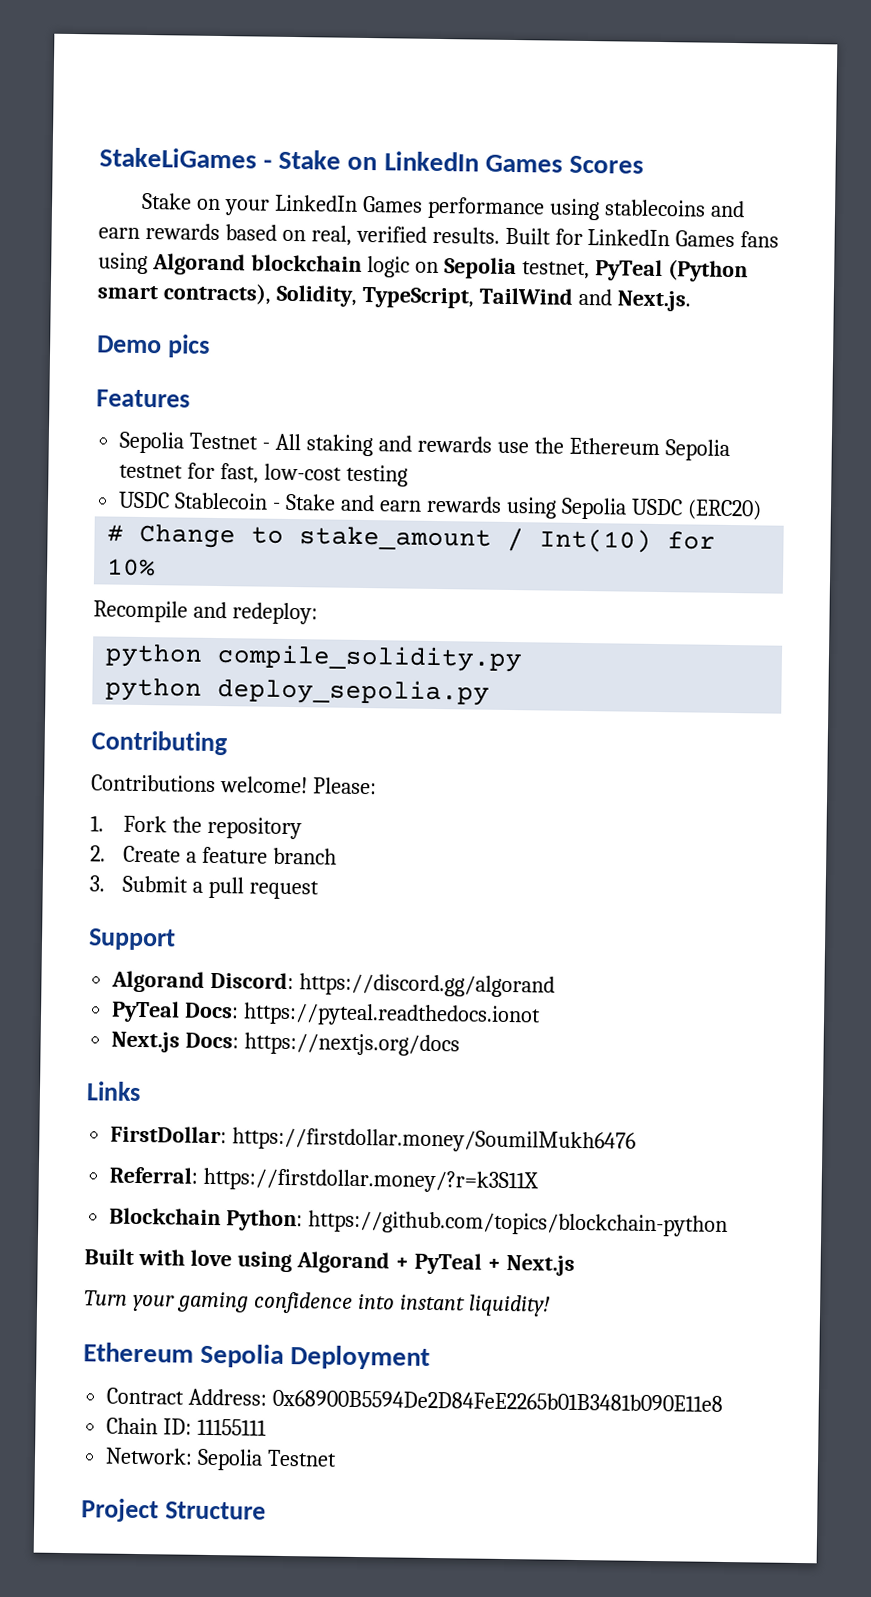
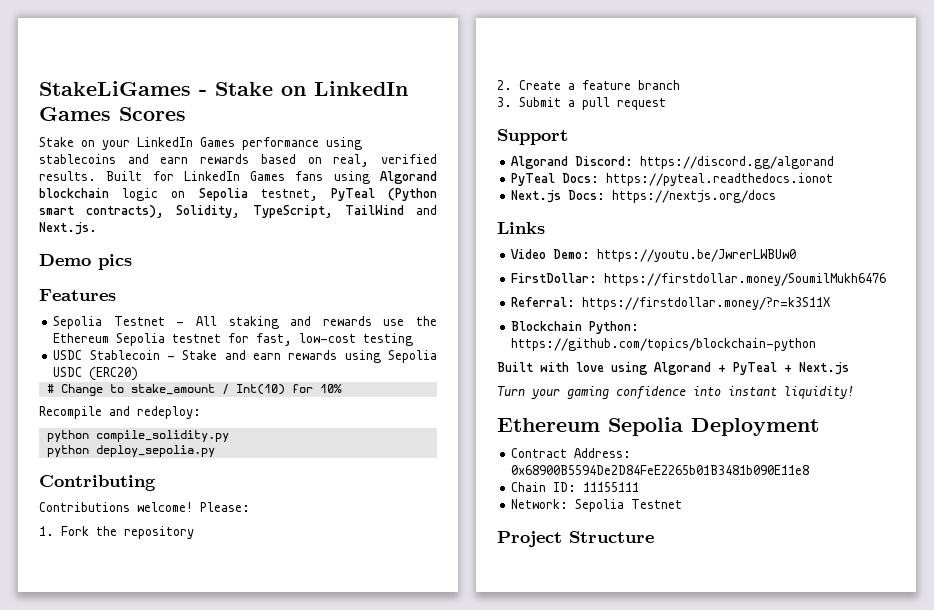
(141, 1091) none -> [511,249,797,262] // Video Demo: https://youtu.be/JwrerLWBUw0

